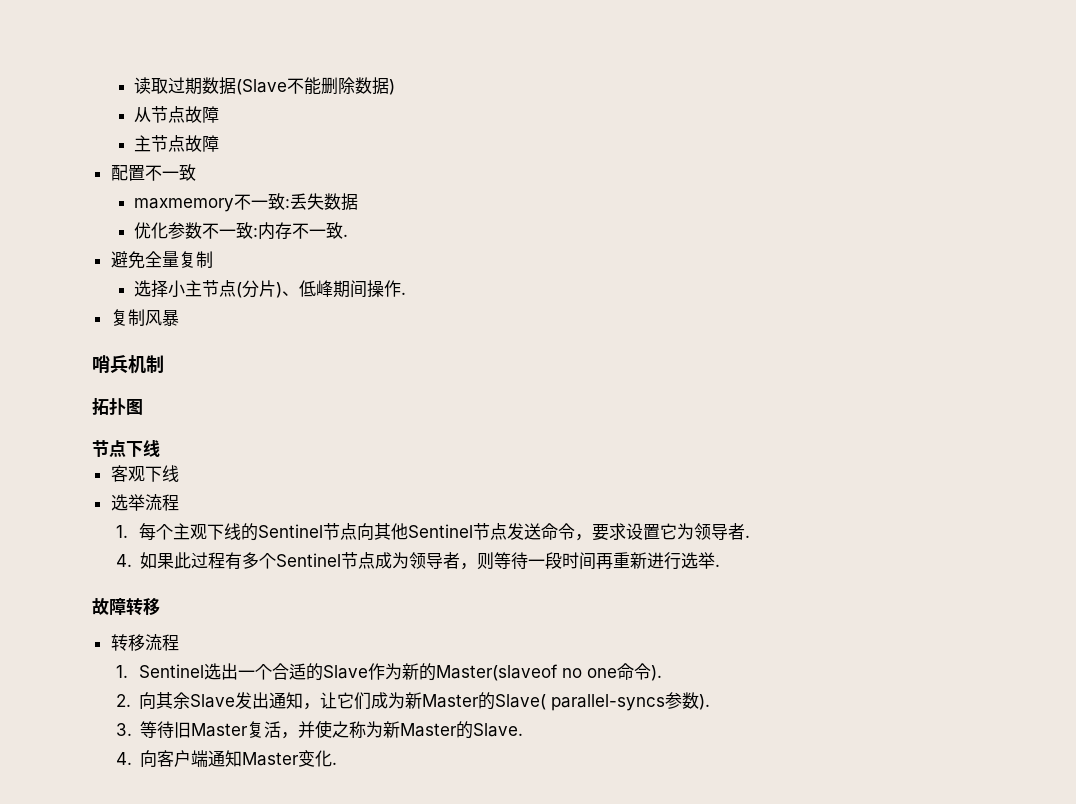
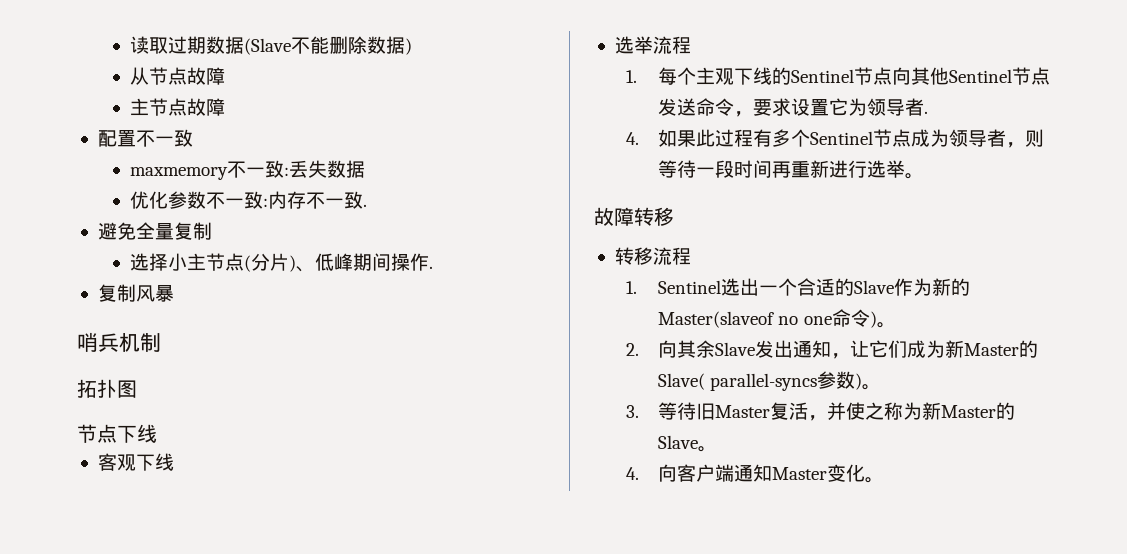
[715,564,721,567] . -> [905,173,925,179] 。
[651,665,663,681] ). -> [869,311,896,328] )。
[699,694,711,710] ). -> [855,373,882,390] )。
[473,723,524,737] Slave. -> [658,435,718,452] Slave。
[332,762,338,765] . -> [865,477,885,483] 。

